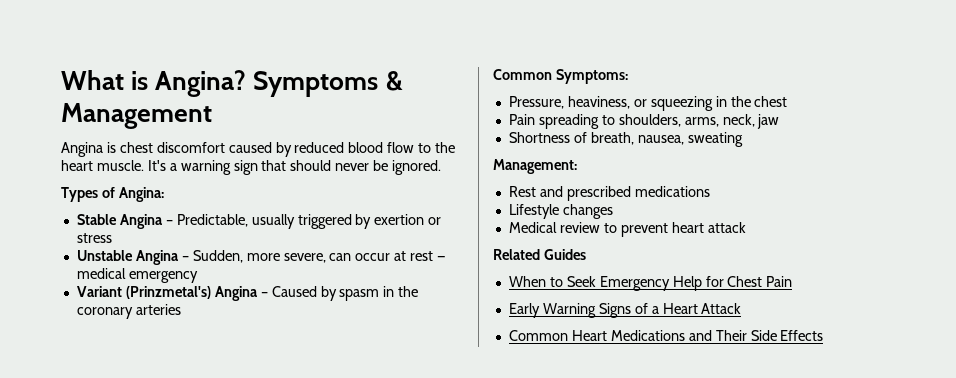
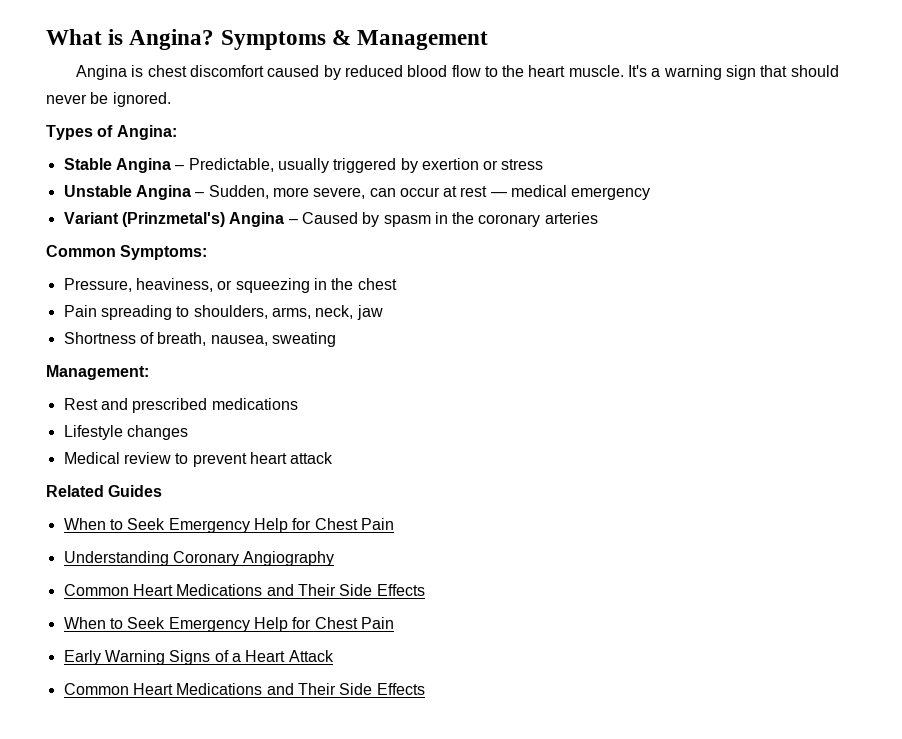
(793, 281) none -> [63,551,335,566] [63,584,425,596] [63,617,394,632] // Understanding Coronary Angiography // Common Heart Medications and Their Side Effects // When to Seek Emergency Help for Chest Pain

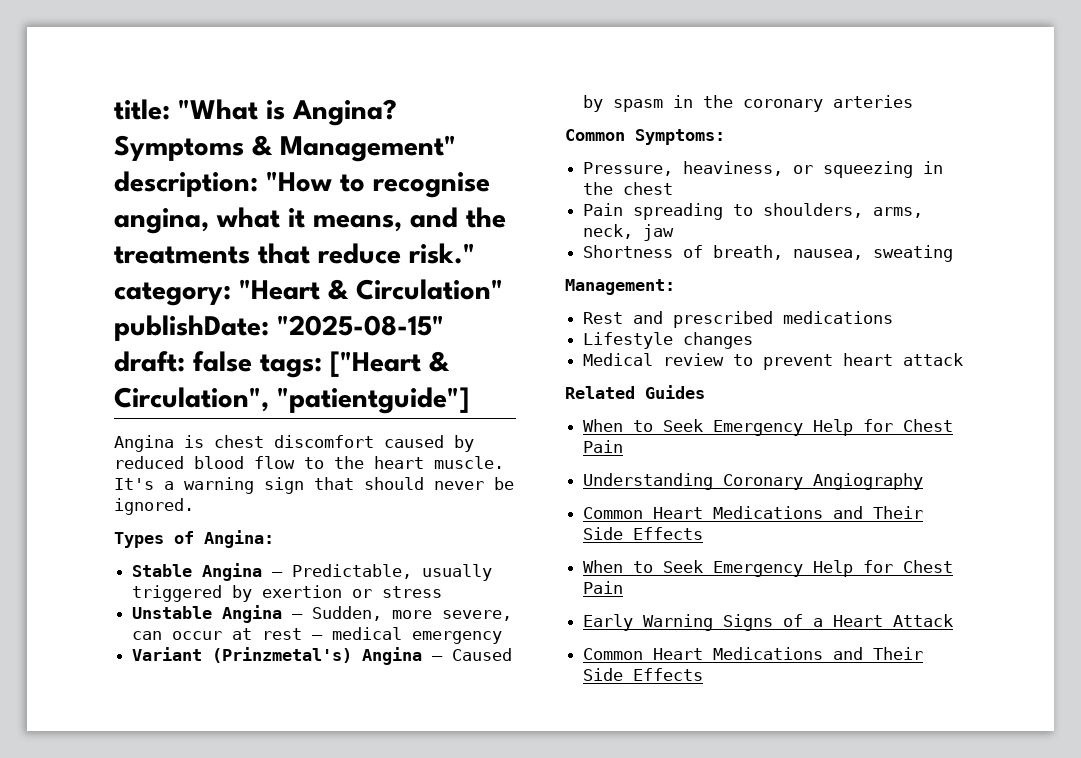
[46,29,102,45] What -> [114,99,258,120] title: "What
[357,30,489,50] Management -> [280,135,456,162] [114,171,490,198] [114,207,506,234] [114,243,475,264] [114,279,503,306] [114,315,444,341] [114,351,450,378] [114,387,469,414] Management" description: "How to recognise angina, what it means, and the treatments that reduce risk." category: "Heart & Circulation" publishDate: "2025-08-15" draft: false tags: ["Heart & Circulation", "patientguide"]

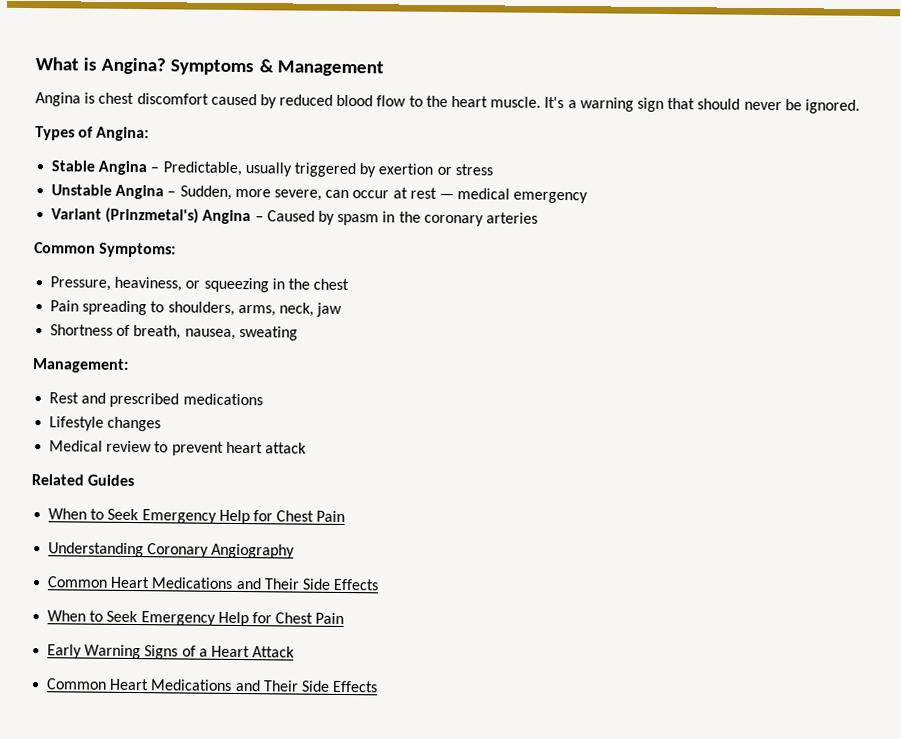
[114,99,258,120] title: "What -> [35,57,79,71] What
[280,135,456,162] [114,171,490,198] [114,207,506,234] [114,243,475,264] [114,279,503,306] [114,315,444,341] [114,351,450,378] [114,387,469,414] Management" description: "How to recognise angina, what it means, and the treatments that reduce risk." category: "Heart & Circulation" publishDate: "2025-08-15" draft: false tags: ["Heart & Circulation", "patientguide"] -> [276,60,384,77] Management

